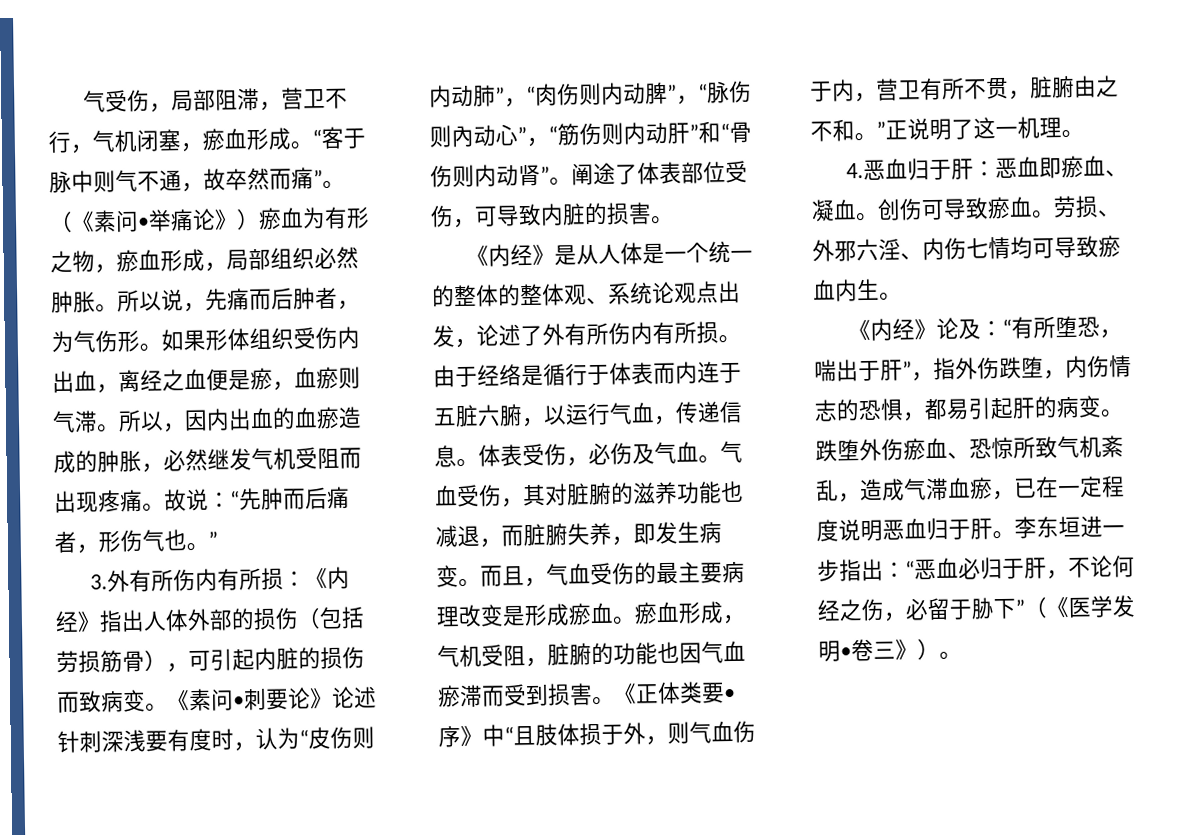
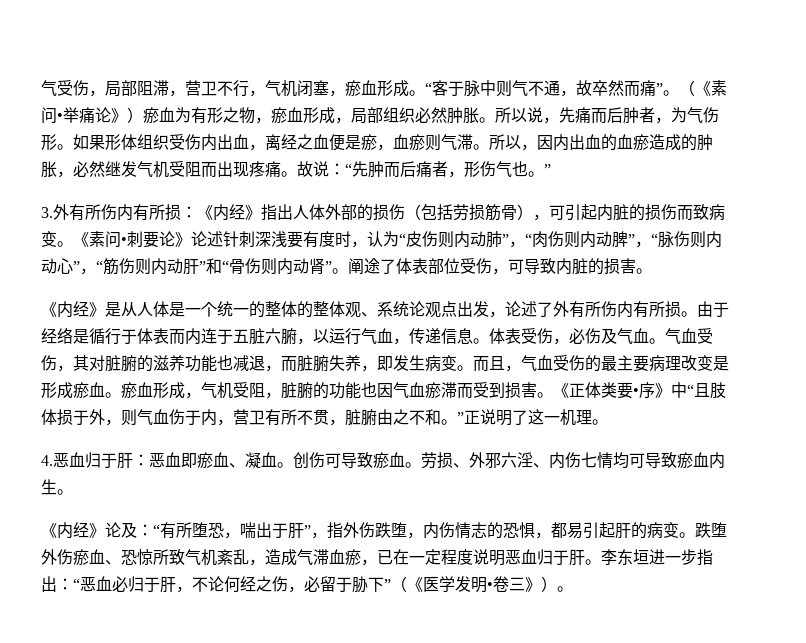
[451,125,474,148] 內 -> [706,231,722,248] 内

